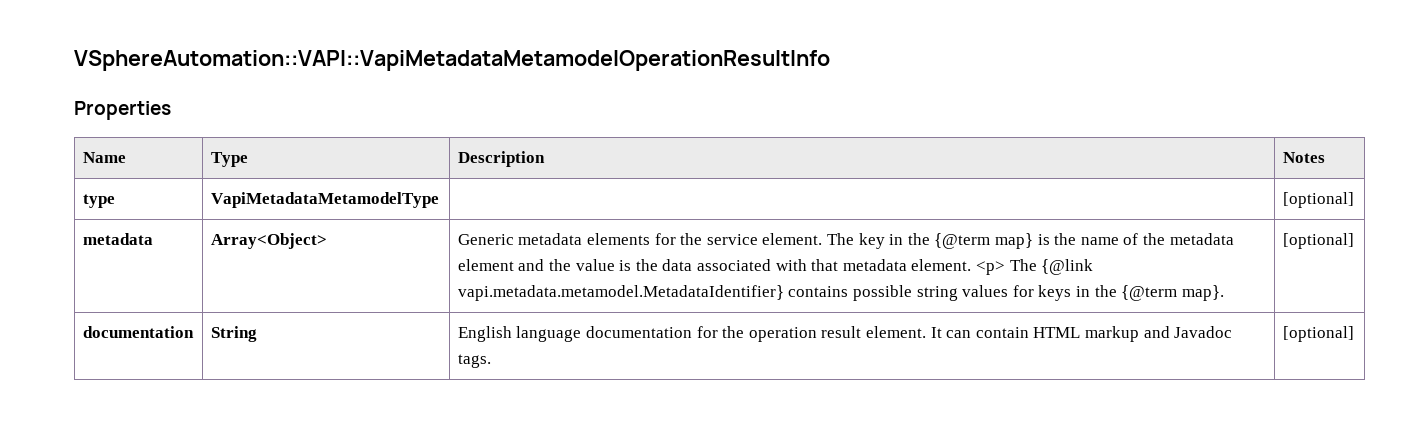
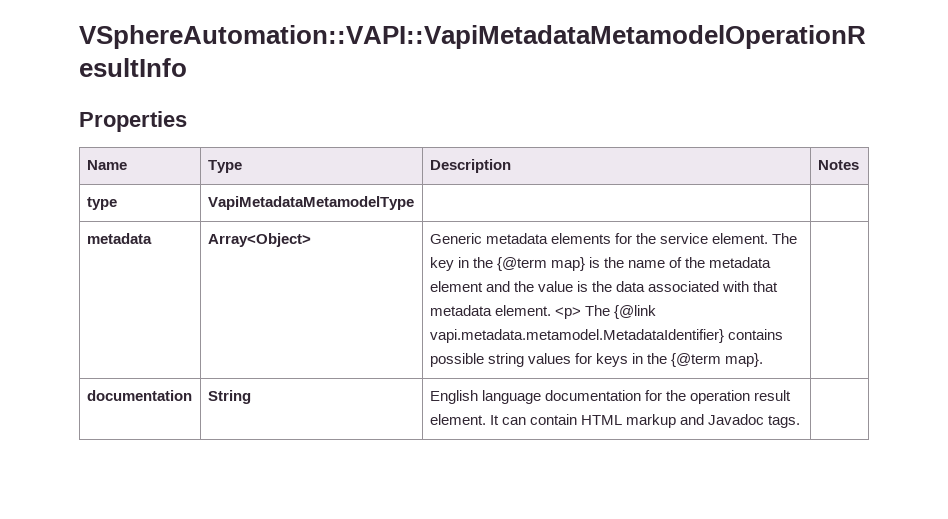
[1282,192,1354,208] [optional] -> (414, 203) none
[1282,233,1354,249] [optional] -> (764, 360) none
[1282,326,1354,342] [optional] -> (801, 421) none

